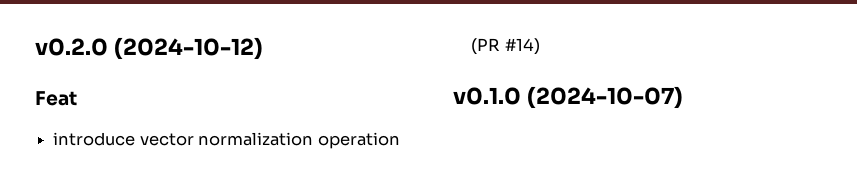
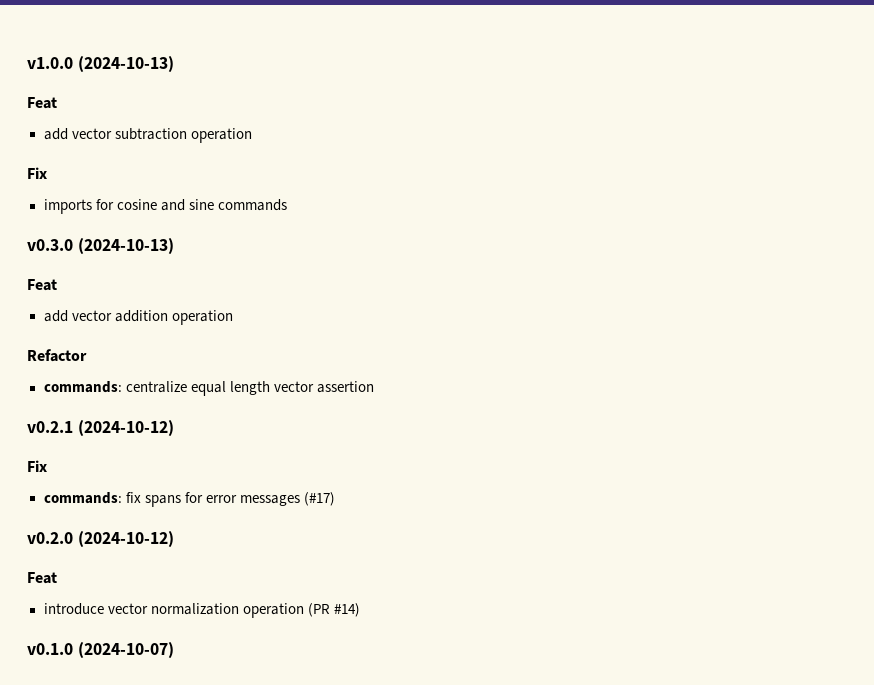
(35, 47) none -> [27,56,174,72] [27,97,57,109] [43,128,252,143] [27,167,47,179] [43,199,287,214] [27,238,174,254] [27,279,57,291] [43,310,233,325] [27,349,87,362] [43,381,374,396] [27,420,174,436] [27,460,47,472] [43,492,335,507] v1.0.0 (2024-10-13) // Feat // add vector subtraction operation // Fix // imports for cosine and sine commands // v0.3.0 (2024-10-13) // Feat // add vector addition operation // Refactor // commands: centralize equal length vector assertion // v0.2.1 (2024-10-12) // Fix // commands: fix spans for error messages (#17) //

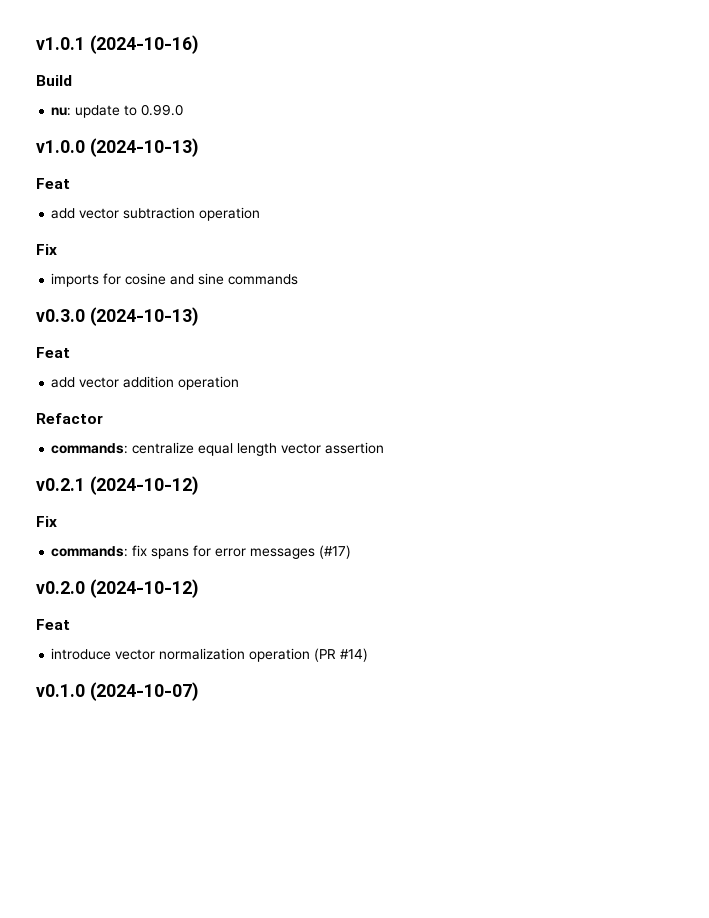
(27, 63) none -> [36,35,199,54] [36,75,72,86] [51,104,184,118] v1.0.1 (2024-10-16) // Build // nu: update to 0.99.0 //

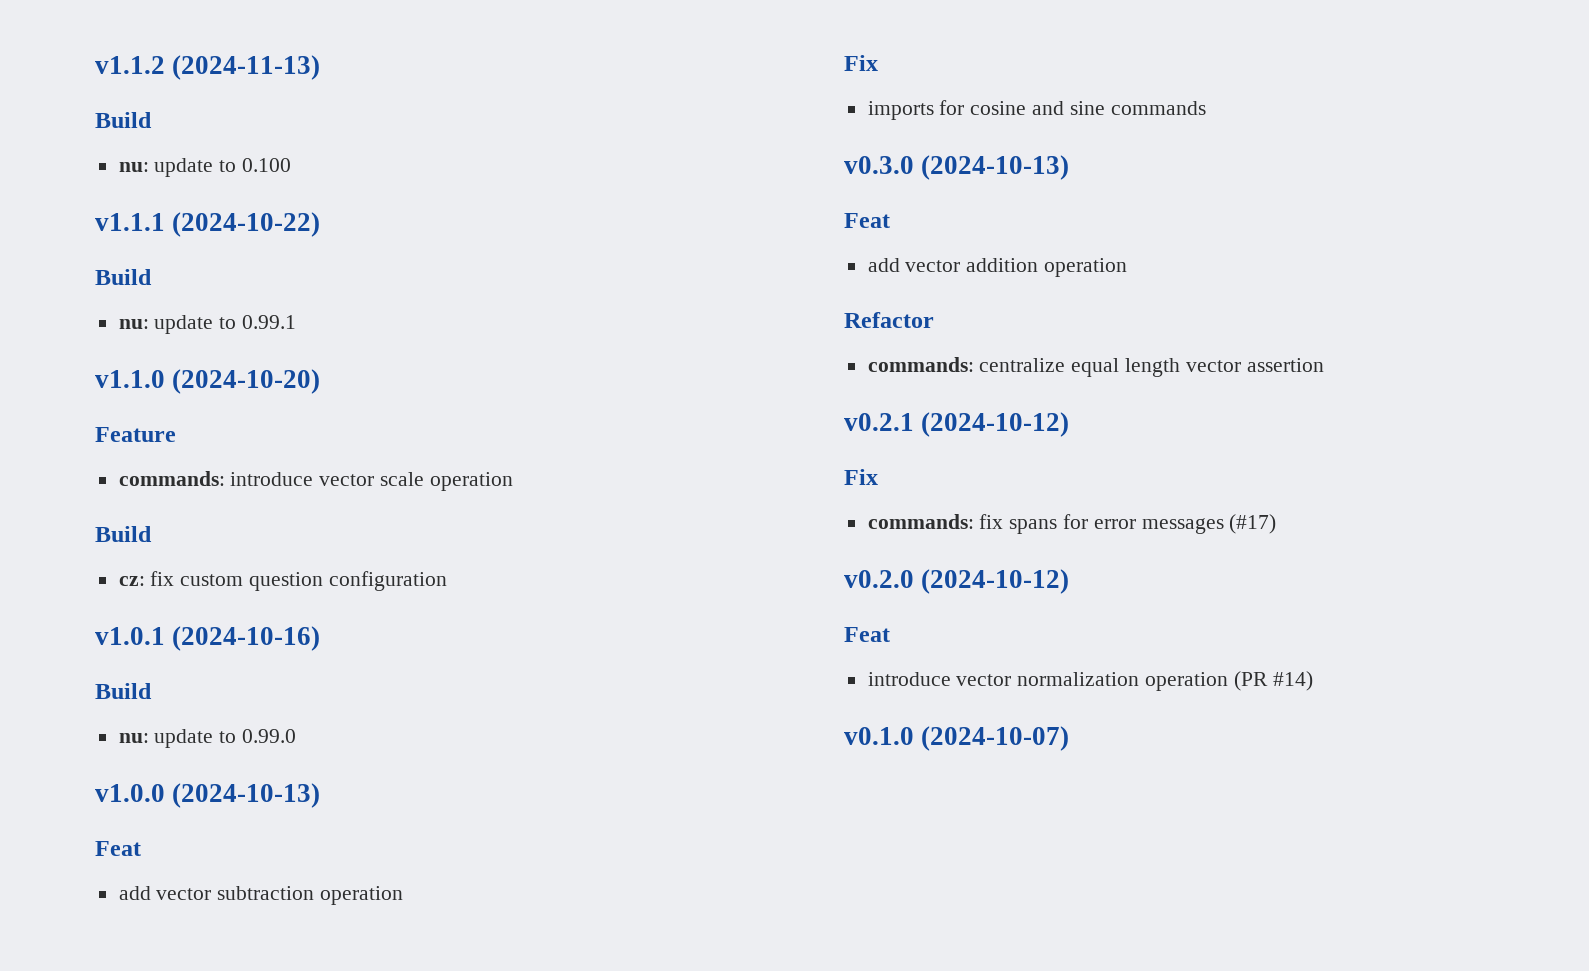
(36, 43) none -> [95,55,321,80] [95,112,152,128] [118,158,292,177] [95,212,321,237] [95,269,152,285] [118,315,297,334] [95,369,321,394] [95,427,176,442] [118,471,513,491] [95,526,152,542] [118,571,447,591] v1.1.2 (2024-11-13) // Build // nu: update to 0.100 // v1.1.1 (2024-10-22) // Build // nu: update to 0.99.1 // v1.1.0 (2024-10-20) // Feature // commands: introduce vector scale operation // Build // cz: fix custom question configuration //

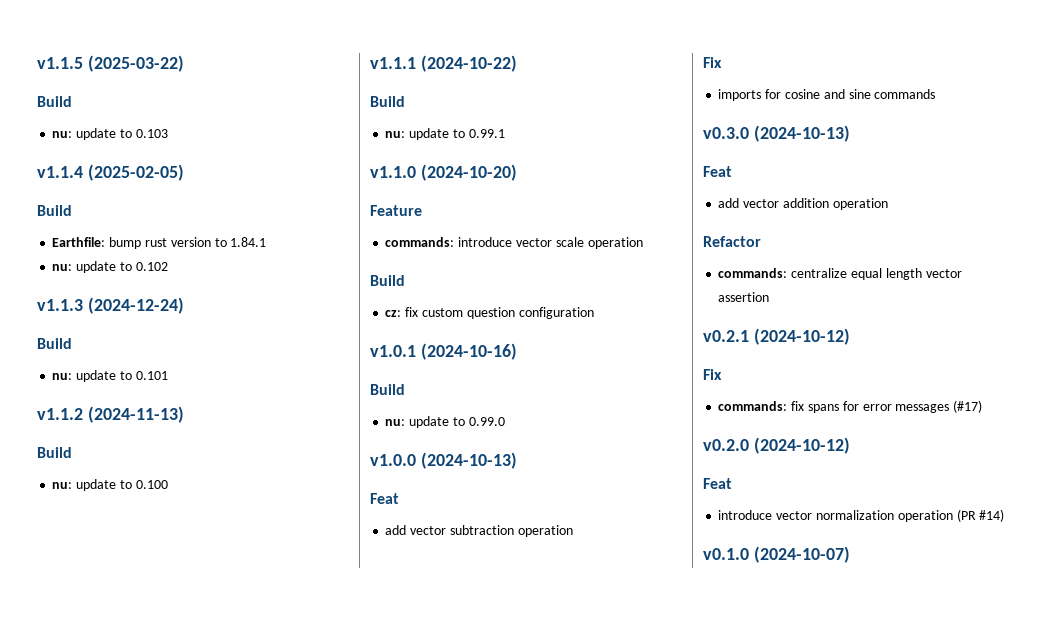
(95, 65) none -> [37,55,184,72] [37,96,72,107] [52,128,168,140] [37,164,184,181] [37,205,72,216] [52,237,267,249] [52,261,168,273] [37,297,184,314] [37,338,72,349] [52,370,168,382] v1.1.5 (2025-03-22) // Build // nu: update to 0.103 // v1.1.4 (2025-02-05) // Build // Earthfile: bump rust version to 1.84.1 // nu: update to 0.102 // v1.1.3 (2024-12-24) // Build // nu: update to 0.101 //

